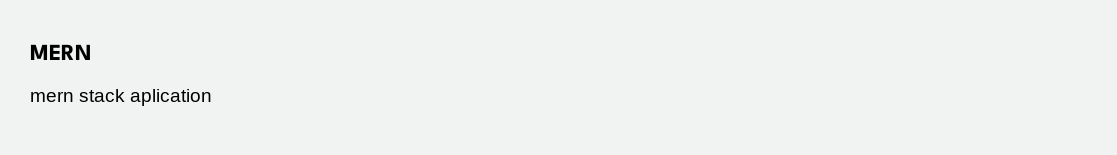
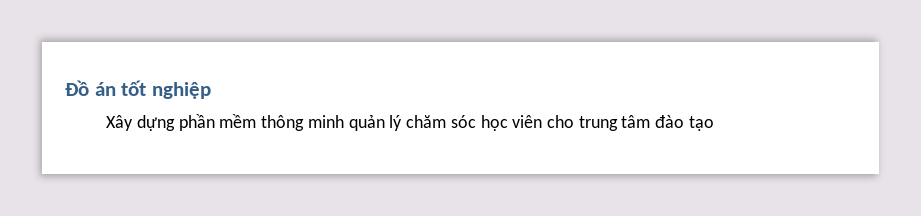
[30,44,92,60] [30,89,213,106] MERN // mern stack aplication -> [65,80,211,99] [106,114,714,131] Đồ án tốt nghiệp // Xây dựng phần mềm thông minh quản lý chăm sóc học viên cho trung tâm đào tạo

